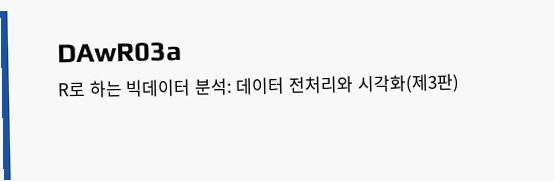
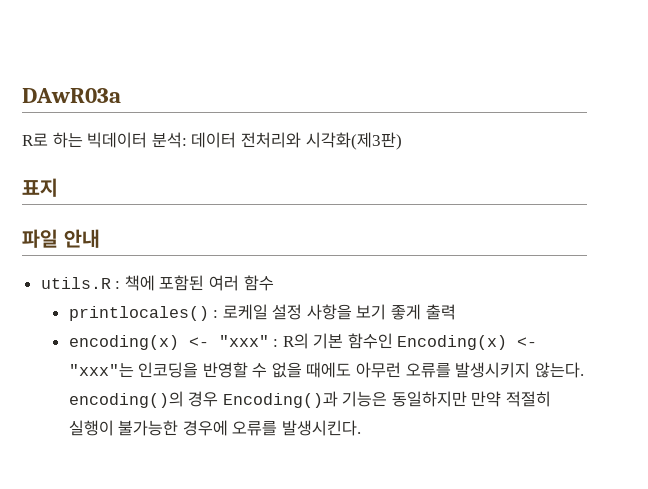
(460, 84) none -> [22,178,58,197] [22,229,100,248] [40,275,274,291] [68,304,456,321] [68,333,538,350] [68,362,584,378] [68,391,552,408] [68,420,361,436] // 표지 // 파일 안내 // utils.R : 책에 포함된 여러 함수 // printlocales() : 로케일 설정 사항을 보기 좋게 출력 // encoding(x) <- "xxx" : R의 기본 함수인 Encoding(x) <- "xxx"는 인코딩을 반영할 수 없을 때에도 아무런 오류를 발생시키지 않는다. encoding()의 경우 Encoding()과 기능은 동일하지만 만약 적절히 실행이 불가능한 경우에 오류를 발생시킨다.

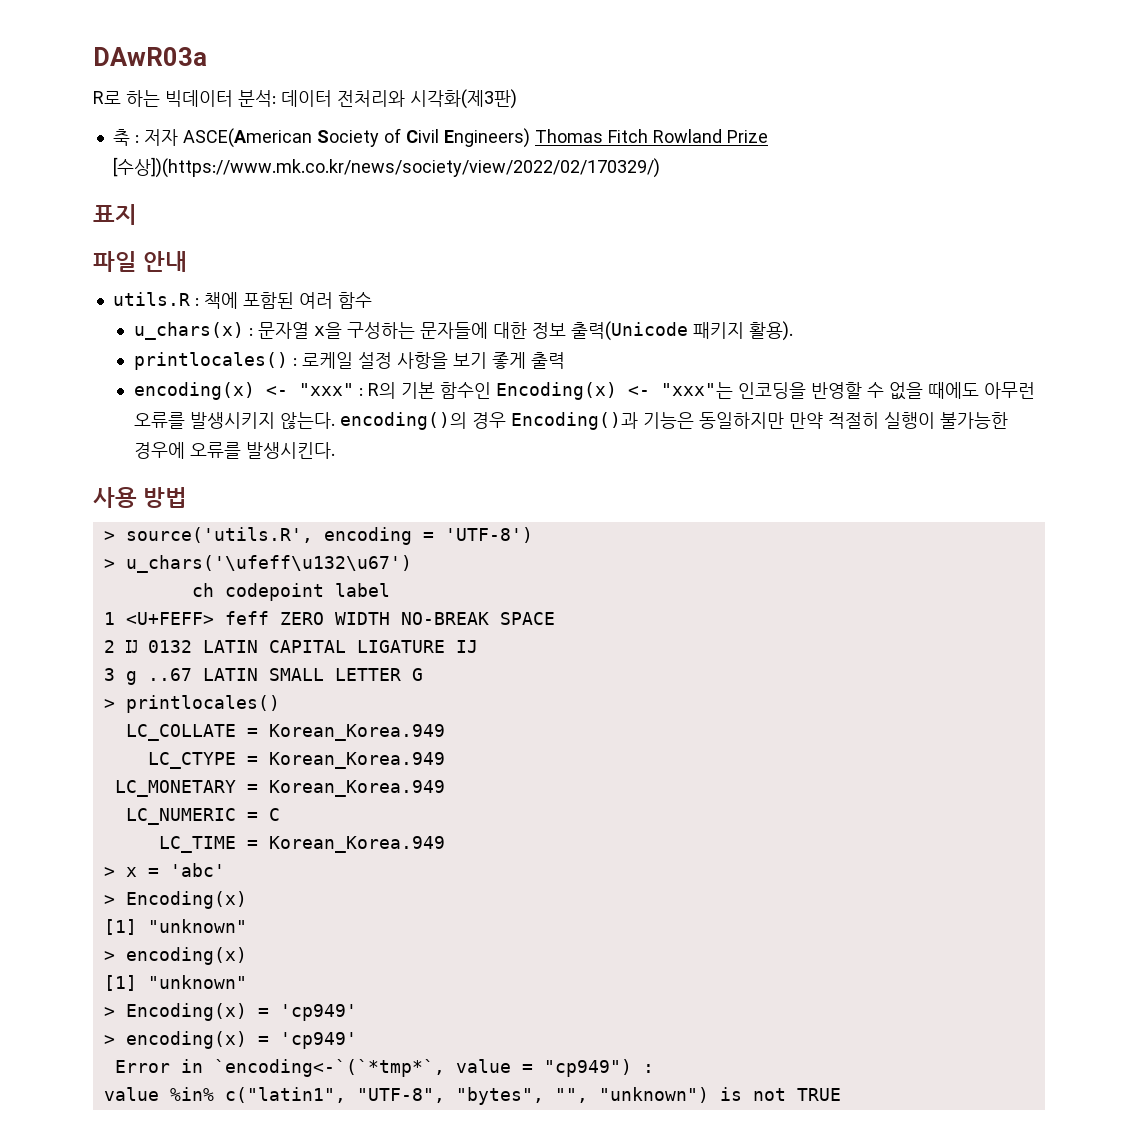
(402, 141) none -> [112,128,768,148] [112,157,660,178] // 축 : 저자 ASCE(American Society of Civil Engineers) Thomas Fitch Rowland Prize [수상])(https://www.mk.co.kr/news/society/view/2022/02/170329/)
(274, 283) none -> [133,321,793,341] // u_chars(x) : 문자열 x을 구성하는 문자들에 대한 정보 출력(Unicode 패키지 활용).
(361, 428) none -> [93,487,188,508] [103,527,533,545] [103,555,412,573] [191,583,390,601] [103,611,555,625] [103,640,478,653] [103,668,423,685] [103,695,280,713] [125,724,445,741] [147,752,445,769] [114,780,445,797] [125,808,280,825] [158,836,445,853] [103,863,225,877] [103,891,247,909] [103,919,247,935] [103,947,247,965] [103,975,247,991] [103,1003,357,1021] [103,1031,357,1049] [114,1059,654,1077] [103,1087,841,1105] // 사용 방법 // > source('utils.R', encoding = 'UTF-8') // > u_chars('\ufeff\u132\u67') // ch codepoint label // 1 <U+FEFF> feff ZERO WIDTH NO-BREAK SPACE // 2 Ĳ 0132 LATIN CAPITAL LIGATURE IJ // 3 g ..67 LATIN SMALL LETTER G // > printlocales() // LC_COLLATE = Korean_Korea.949 // LC_CTYPE = Korean_Korea.949 // LC_MONETARY = Korean_Korea.949 // LC_NUMERIC = C // LC_TIME = Korean_Korea.949 // > x = 'abc' // > Encoding(x) // [1] "unknown" // > encoding(x) // [1] "unknown" // > Encoding(x) = 'cp949' // > encoding(x) = 'cp949' // Error in `encoding<-`(`*tmp*`, value = "cp949") : // value %in% c("latin1", "UTF-8", "bytes", "", "unknown") is not TRUE

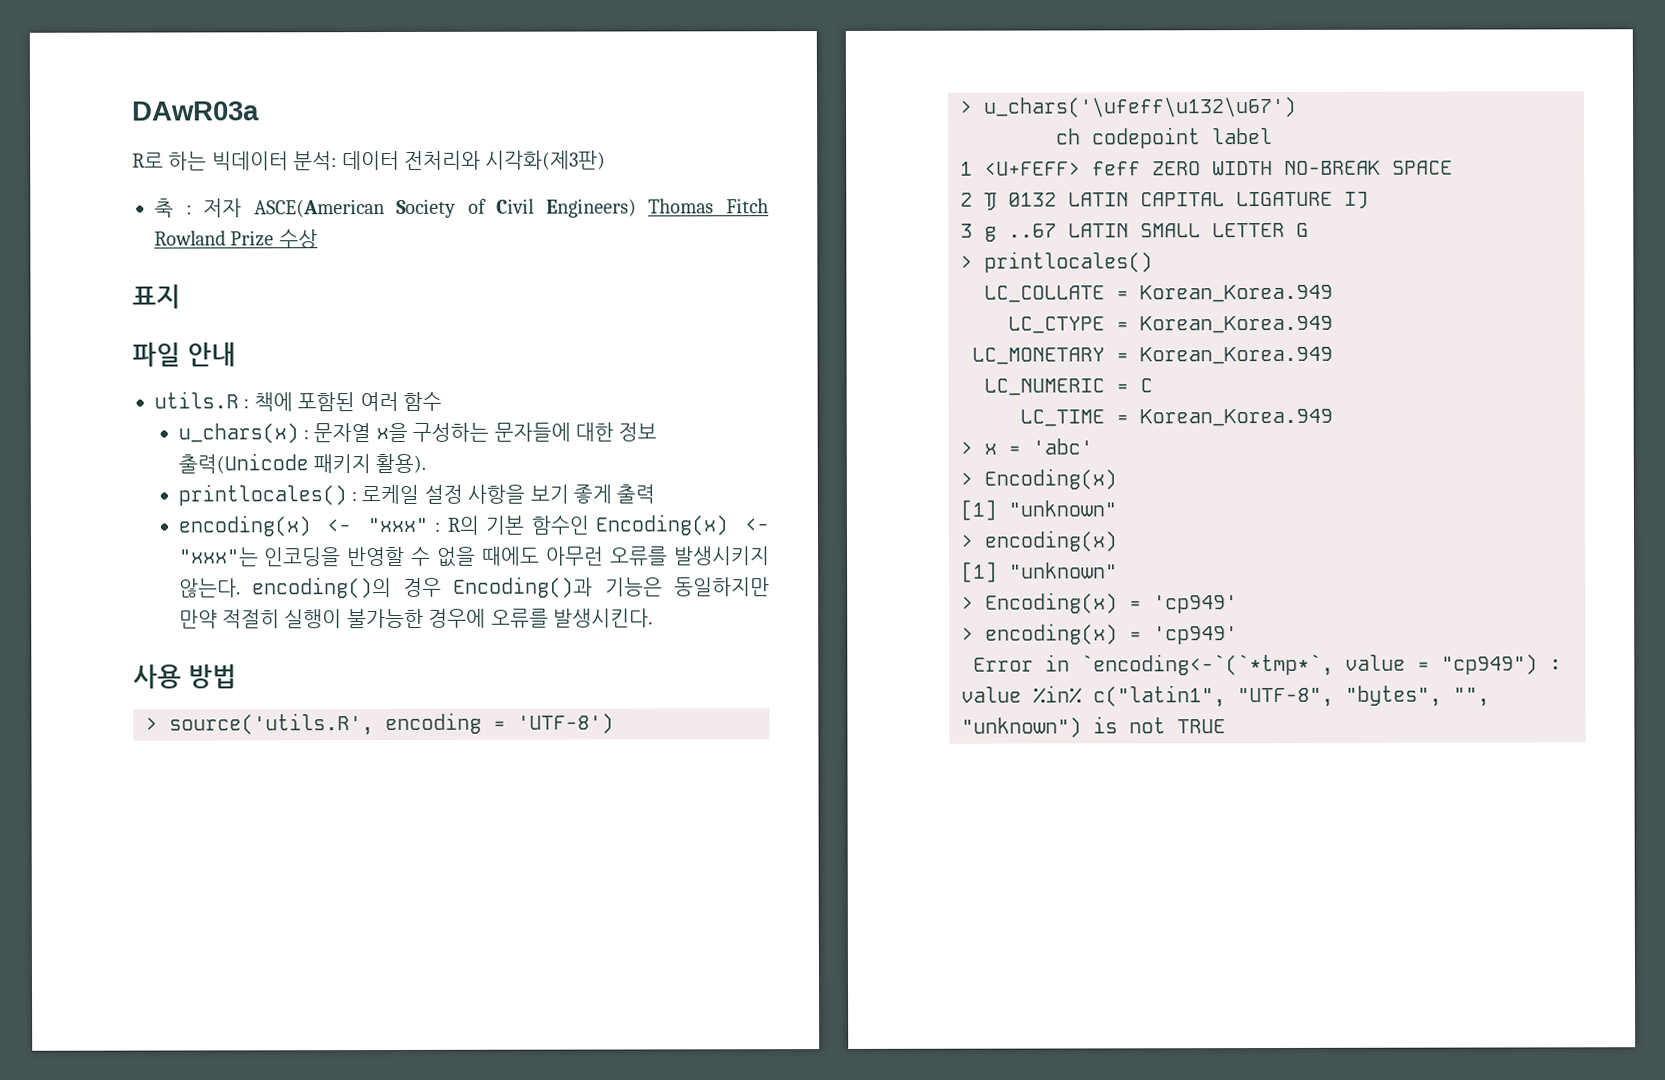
[112,157,660,178] [수상])(https://www.mk.co.kr/news/society/view/2022/02/170329/) -> [278,229,318,249] 수상

